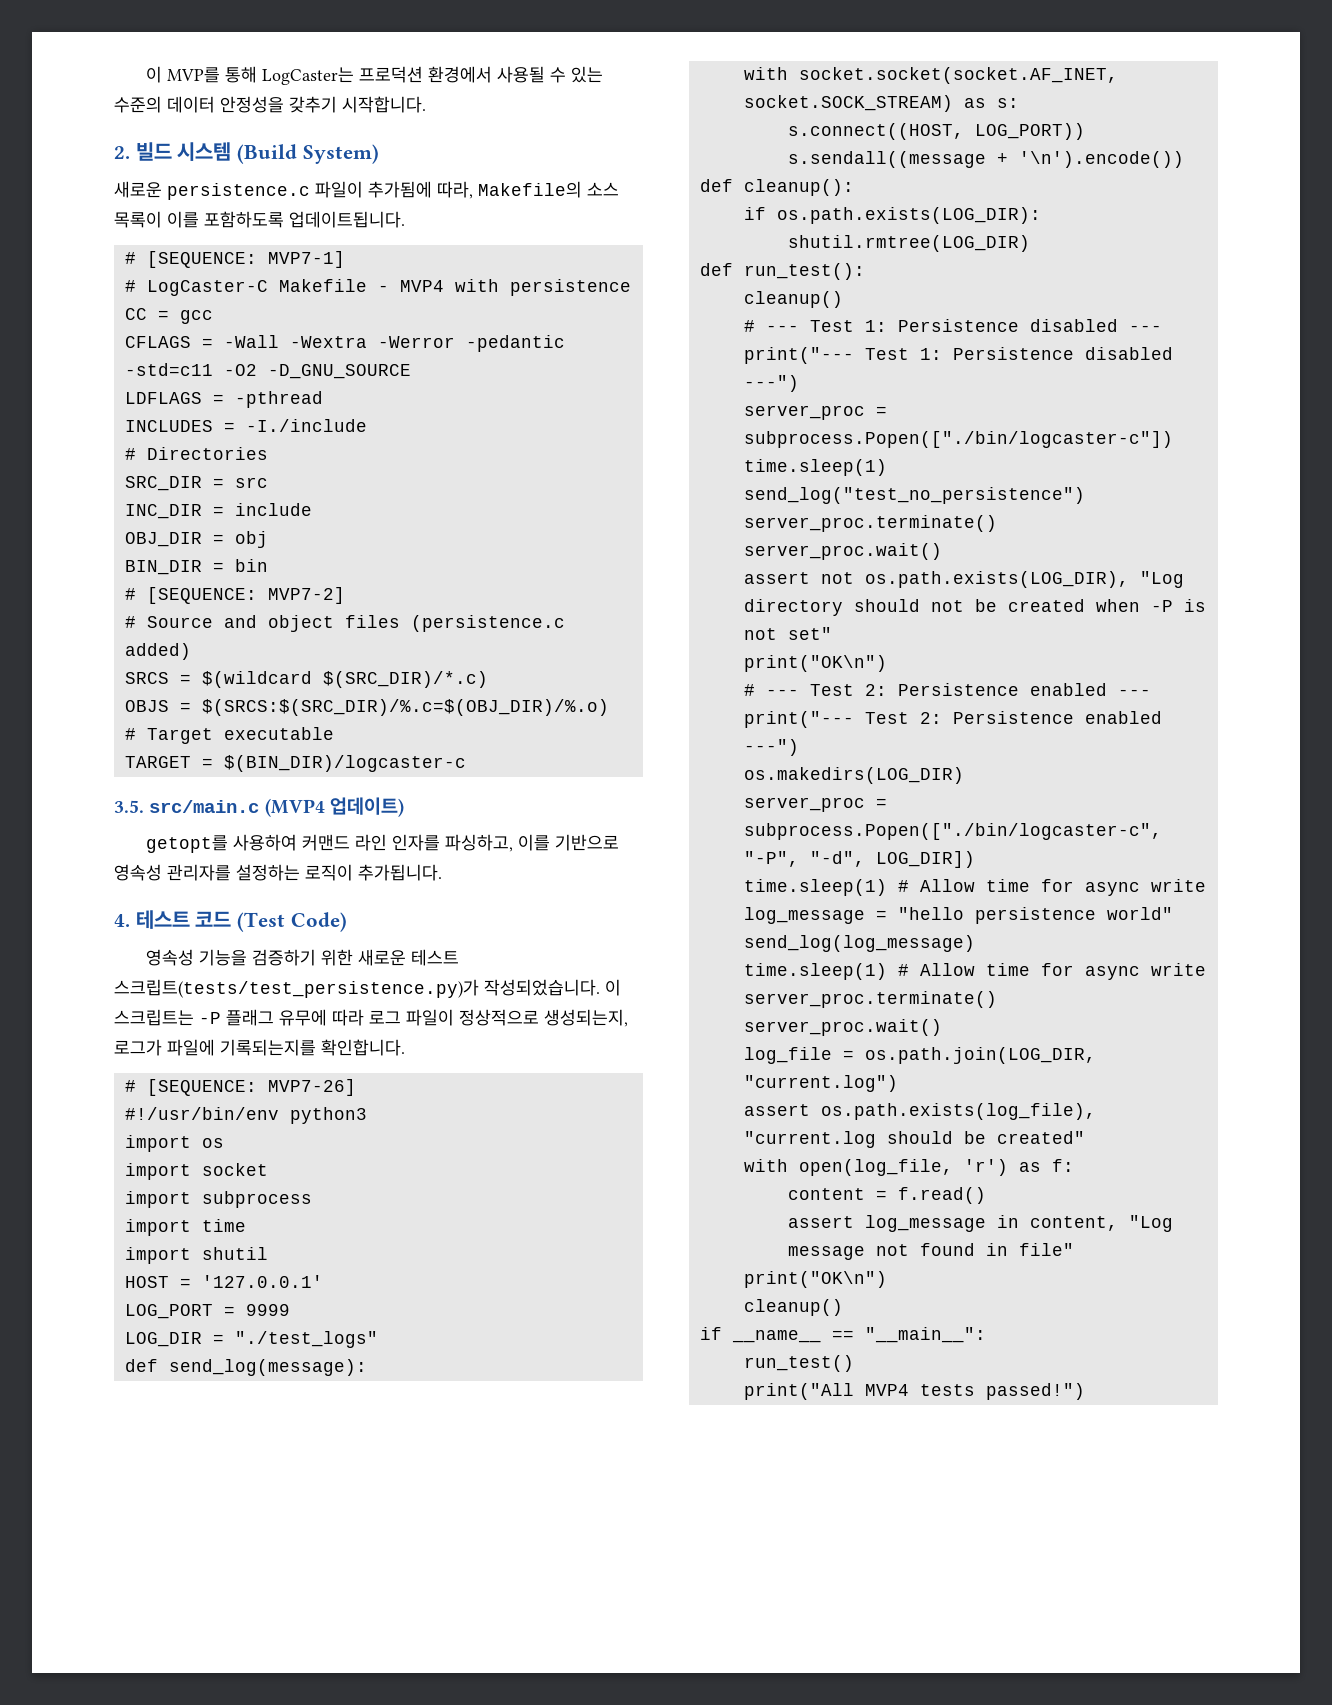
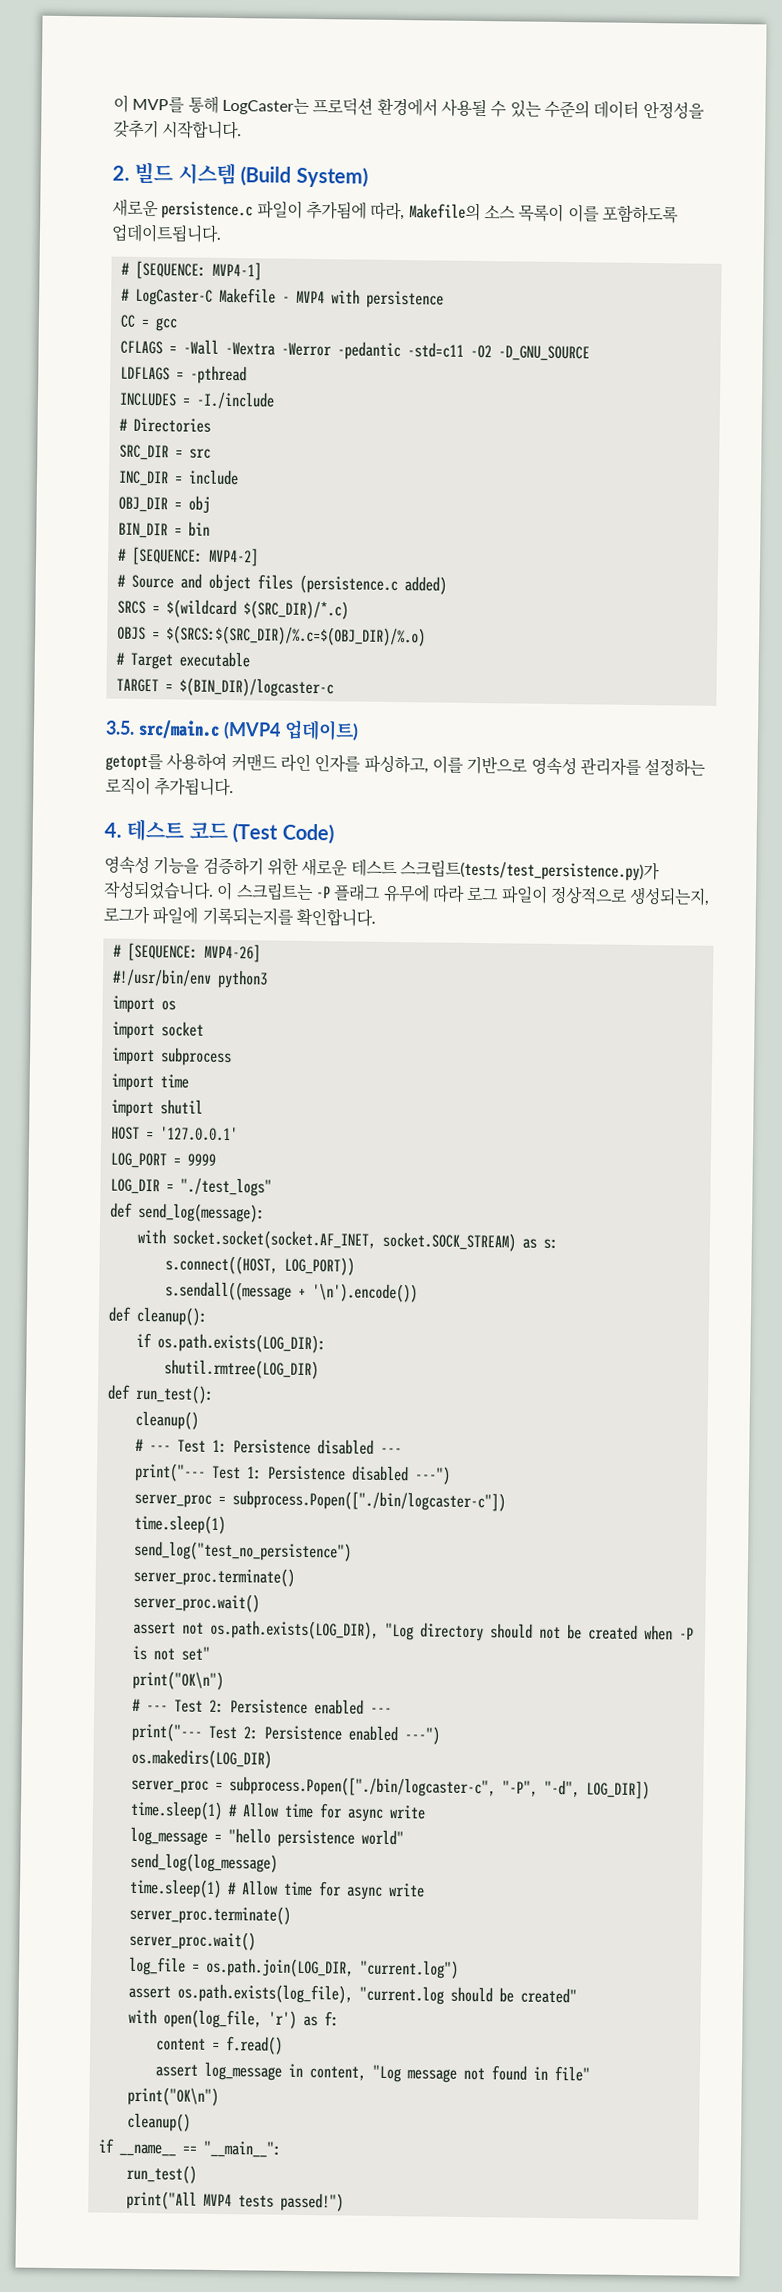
[267,251,345,268] MVP7-1] -> [211,261,262,281] MVP4-1]
[267,587,345,604] MVP7-2] -> [207,547,259,567] MVP4-2]
[267,1079,356,1096] MVP7-26] -> [203,943,261,963] MVP4-26]

